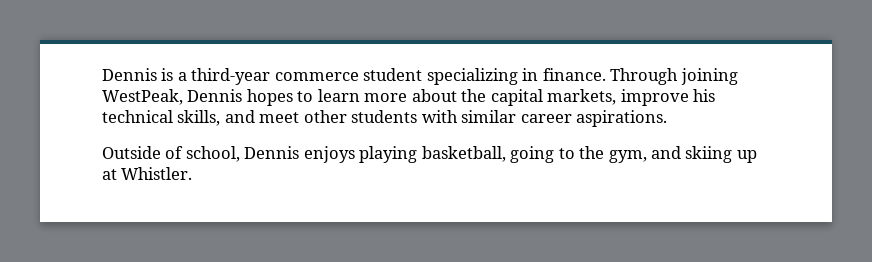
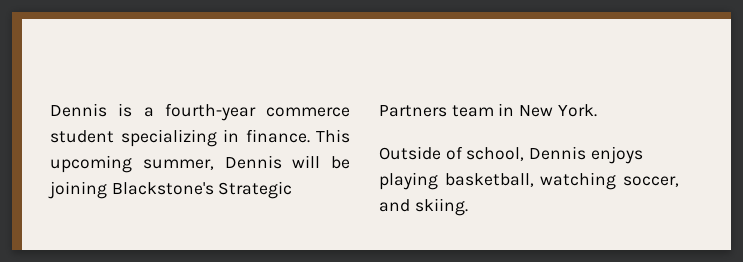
[191,68,271,85] third-year -> [164,103,256,121] fourth-year
[610,68,738,85] [102,89,716,106] [102,110,668,127] Through joining WestPeak, Dennis hopes to learn more about the capital markets, improve his technical skills, and meet other students with similar career aspirations. -> [316,129,350,143] [50,155,350,173] [48,181,293,199] [379,103,597,117] This upcoming summer, Dennis will be joining Blackstone's Strategic Partners team in New York.
[510,146,757,163] [102,167,193,180] going to the gym, and skiing up at Whistler. -> [540,172,679,190] [379,198,468,216] watching soccer, and skiing.

